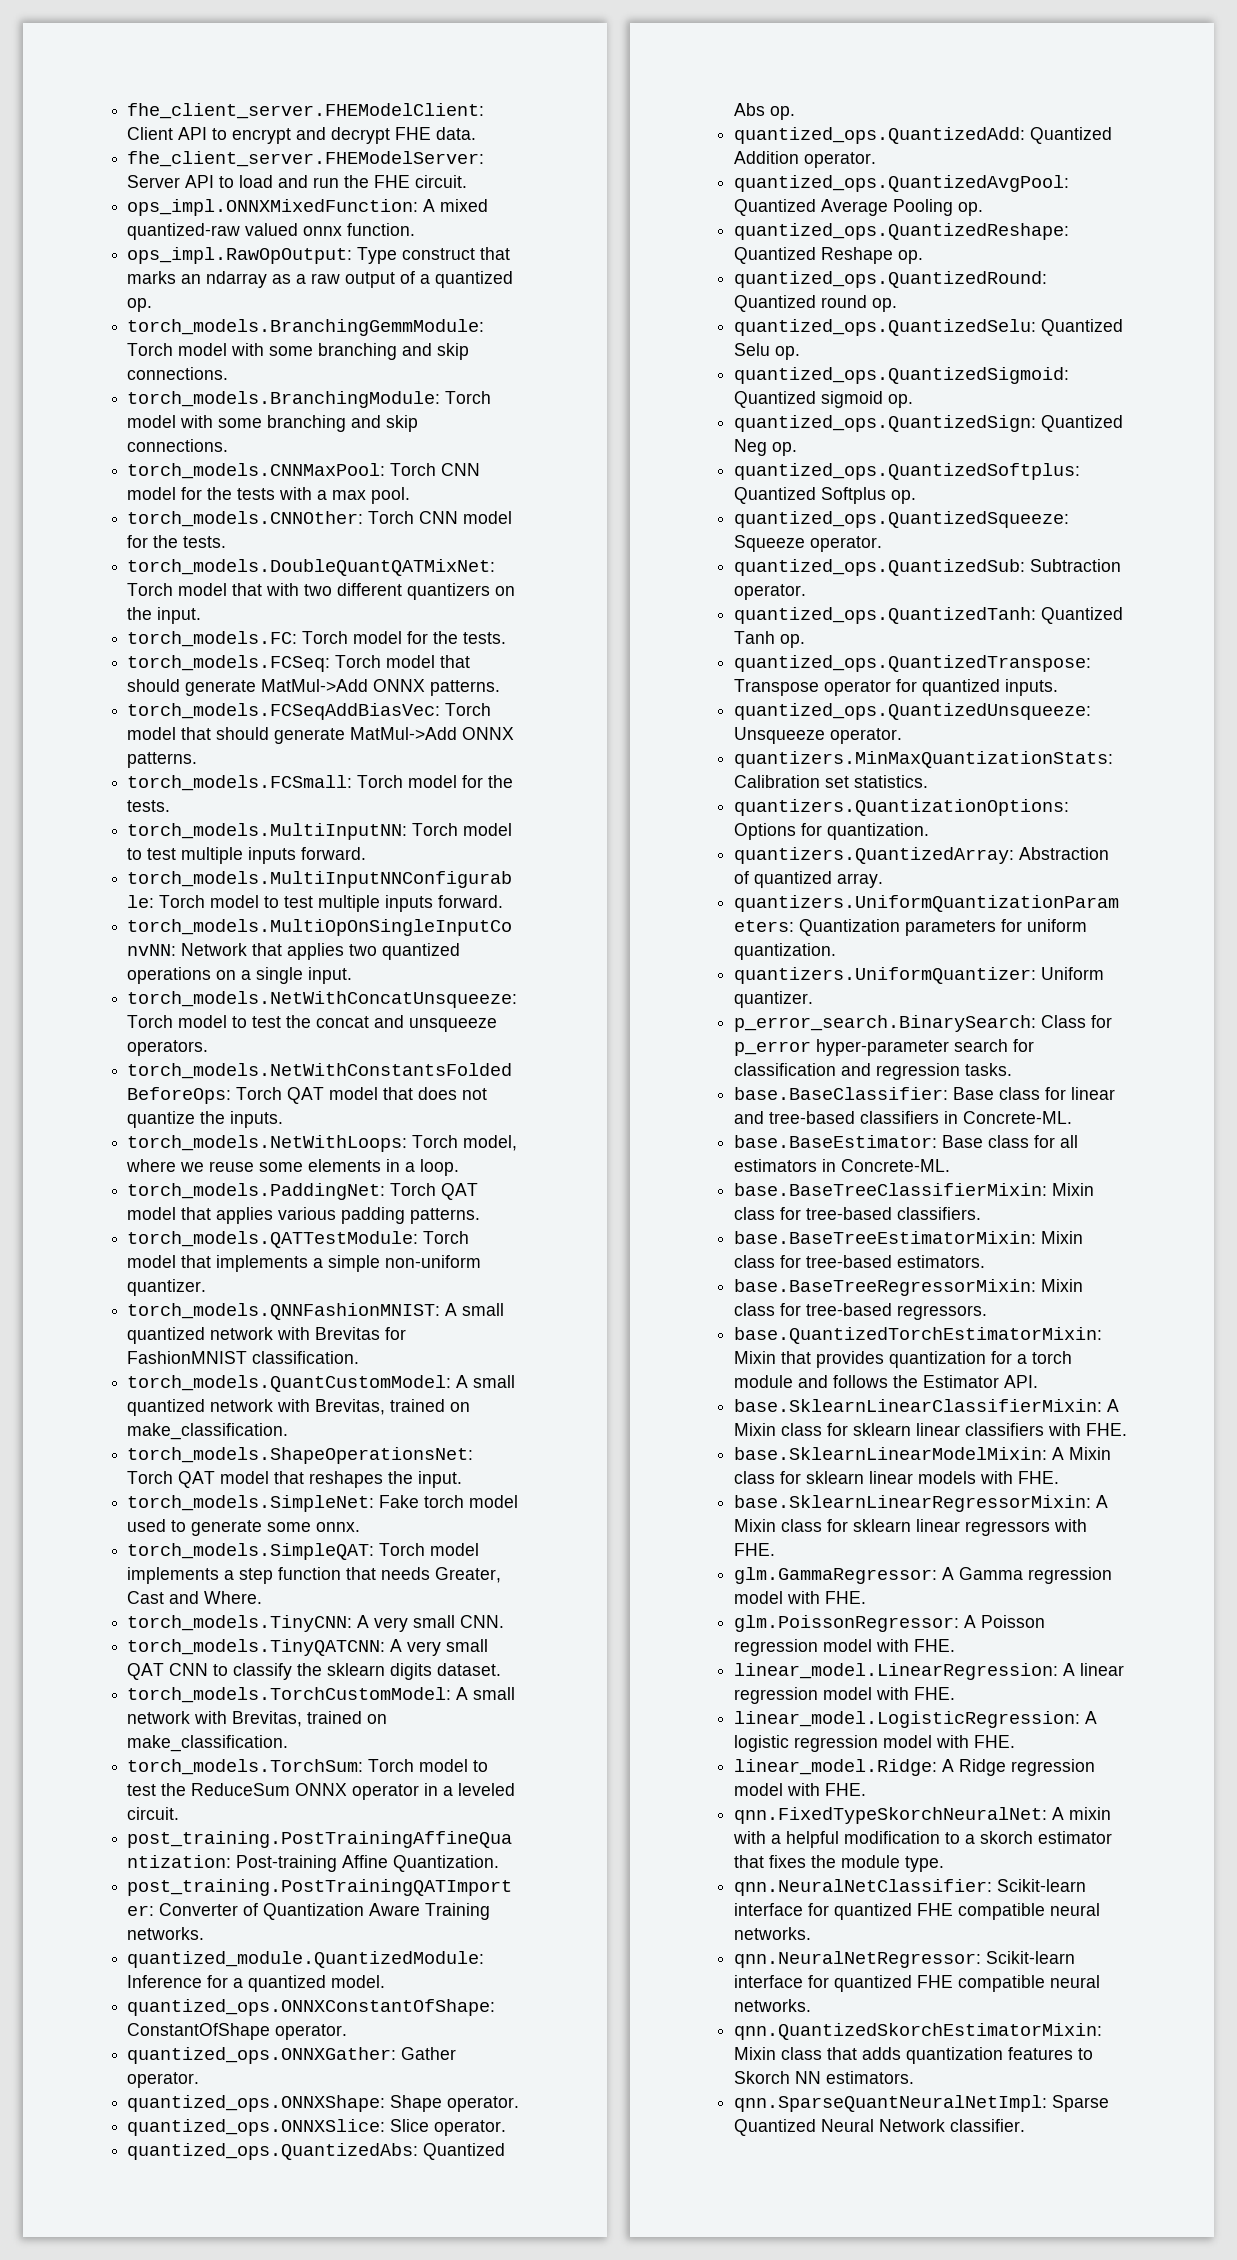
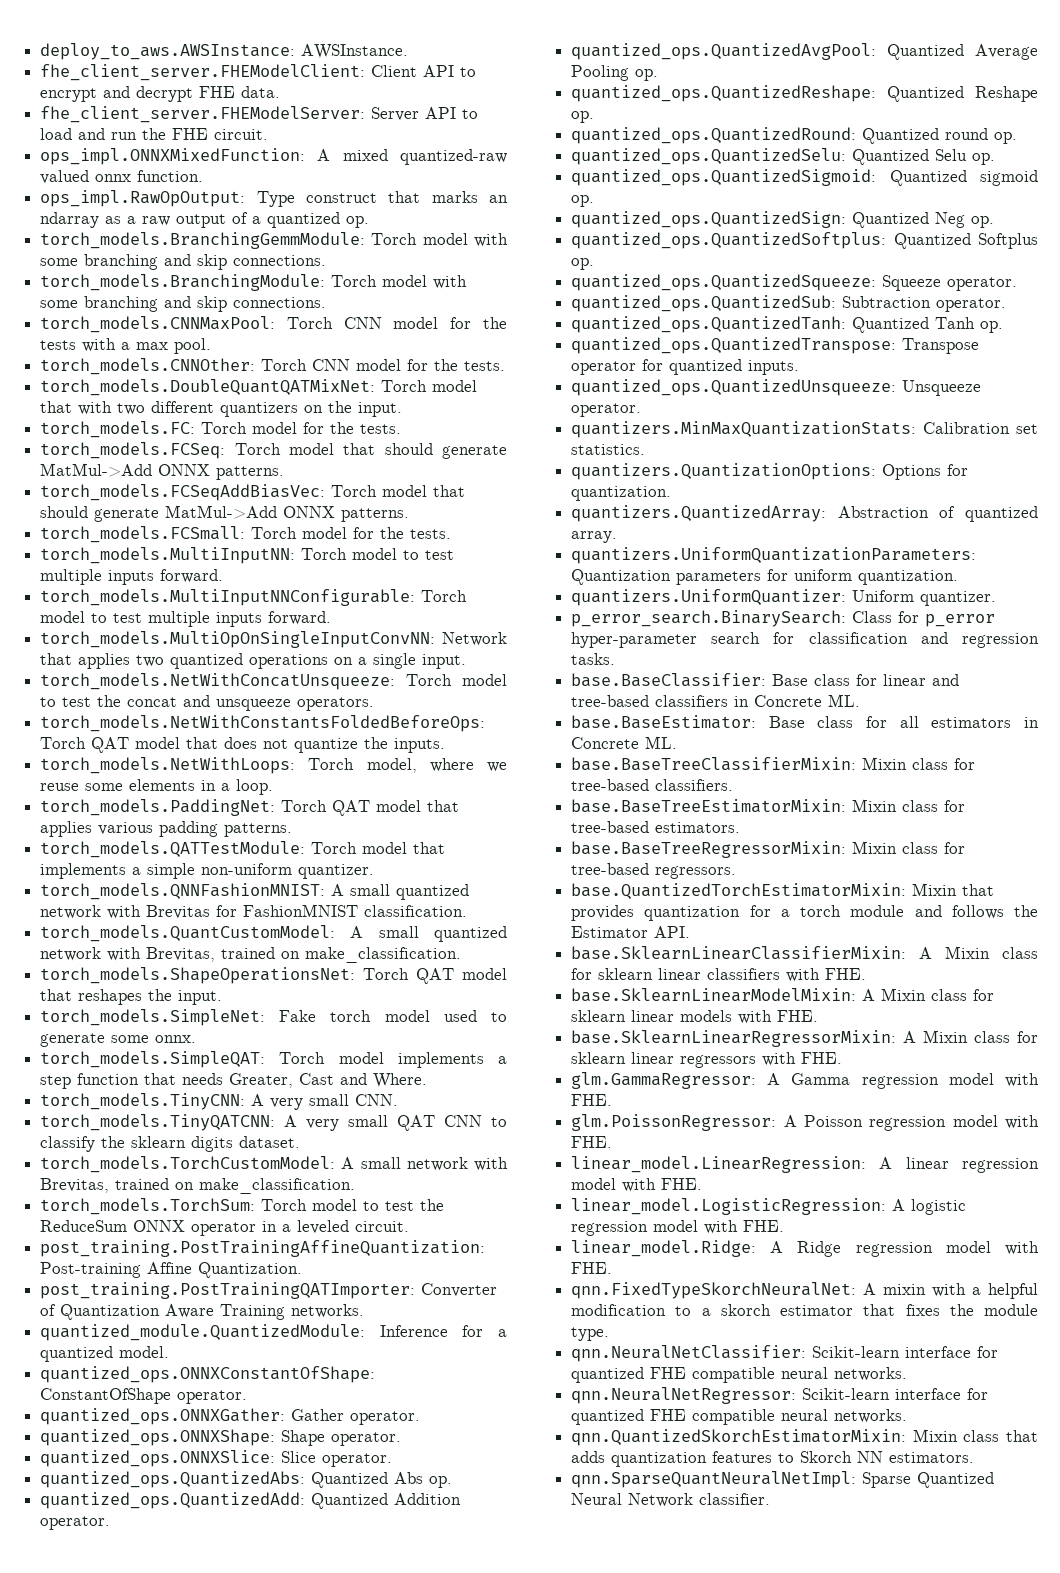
(127, 111) none -> [40,43,409,60] deploy_to_aws.AWSInstance: AWSInstance. //
[963,1111,1073,1124] Concrete-ML. -> [754,694,861,707] Concrete ML.
[841,1159,951,1172] Concrete-ML. -> [571,736,678,749] Concrete ML.

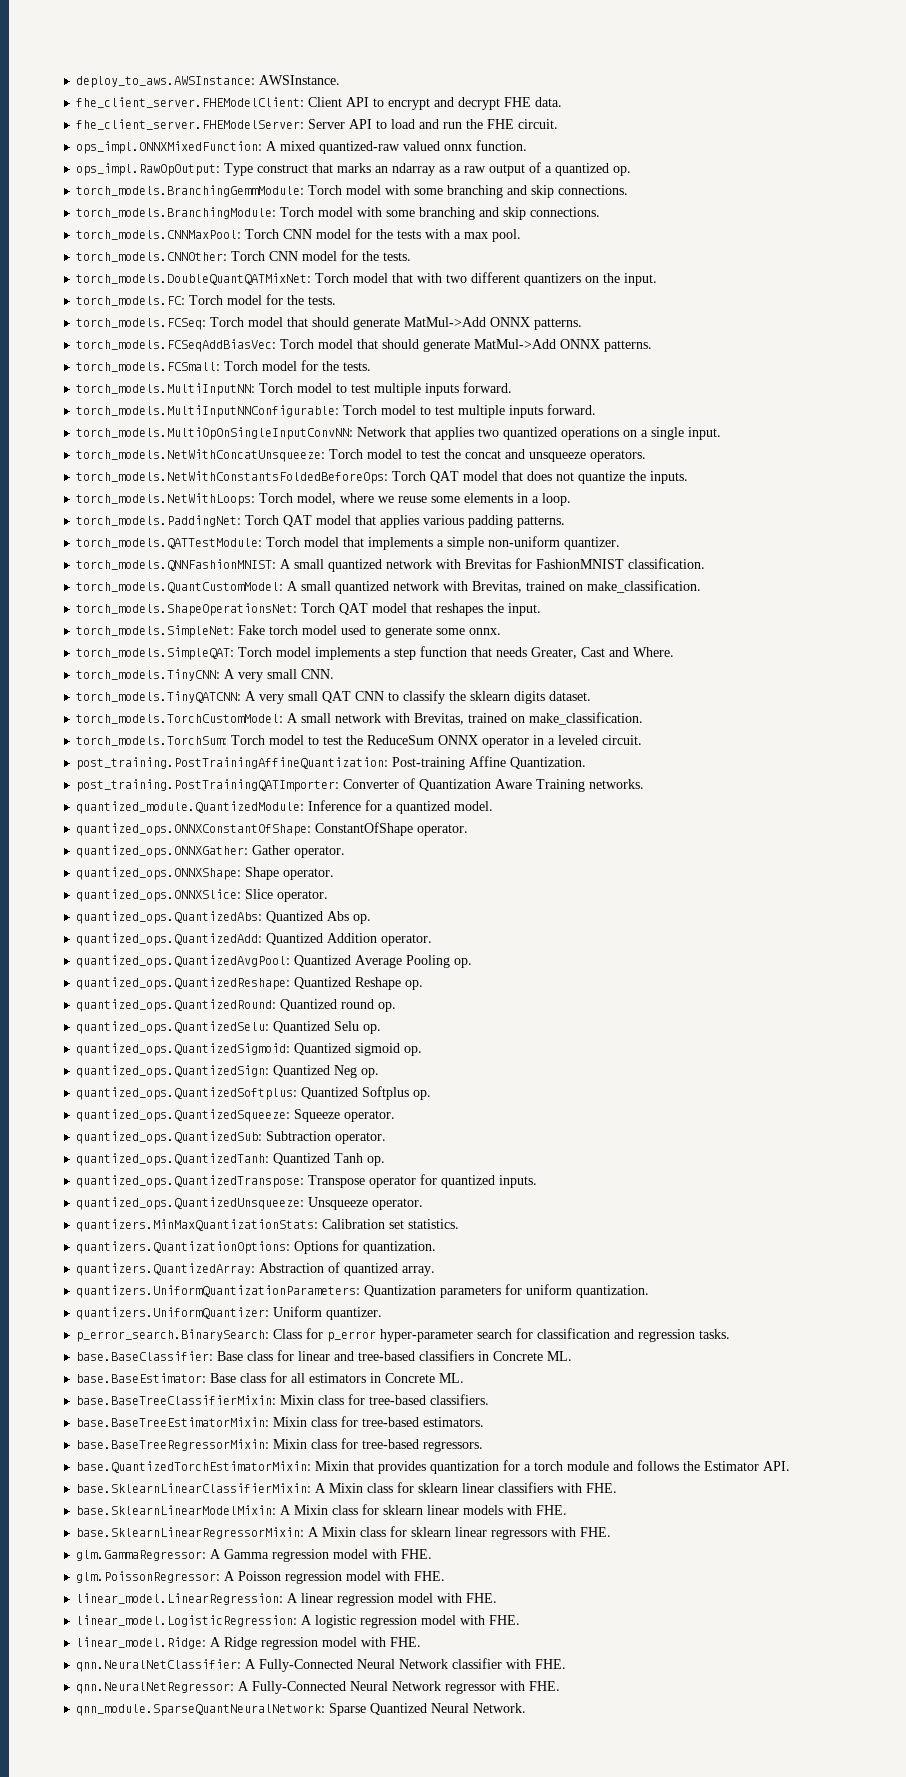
[571,1282,1038,1299] [571,1304,1038,1316] [571,1327,610,1341] [571,1345,999,1362] [571,1367,908,1383] [571,1387,989,1404] [571,1409,908,1425] [571,1429,1038,1446] [571,1451,975,1467] [571,1471,857,1488] qnn.FixedTypeSkorchNeuralNet: A mixin with a helpful modification to a skorch estimator that fixes the module type. // qnn.NeuralNetClassifier: Scikit-learn interface for quantized FHE compatible neural networks. // qnn.NeuralNetRegressor: Scikit-learn interface for quantized FHE compatible neural networks. // qnn.QuantizedSkorchEstimatorMixin: Mixin class that adds quantization features to Skorch NN estimators. // qnn.SparseQuantNeuralNetImpl: -> [76,1658,567,1672] [76,1681,561,1694] [76,1704,326,1716] qnn.NeuralNetClassifier: A Fully-Connected Neural Network classifier with FHE. // qnn.NeuralNetRegressor: A Fully-Connected Neural Network regressor with FHE. // qnn_module.SparseQuantNeuralNetwork:
[628,1493,771,1507] Network classifier. -> [473,1703,527,1713] Network.

